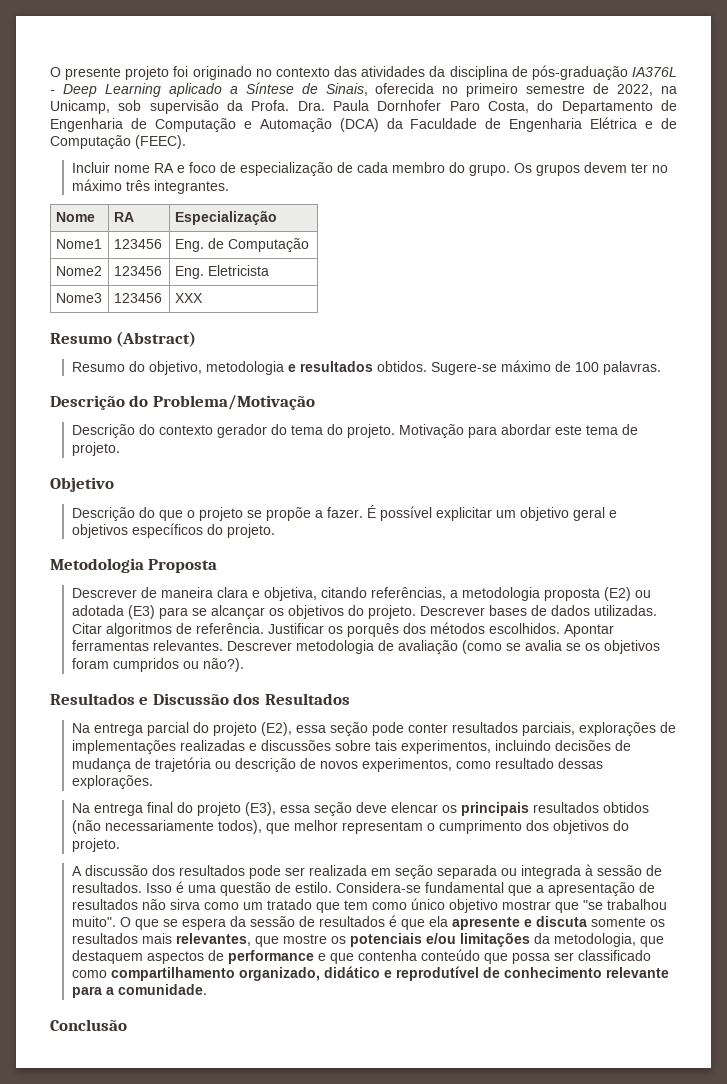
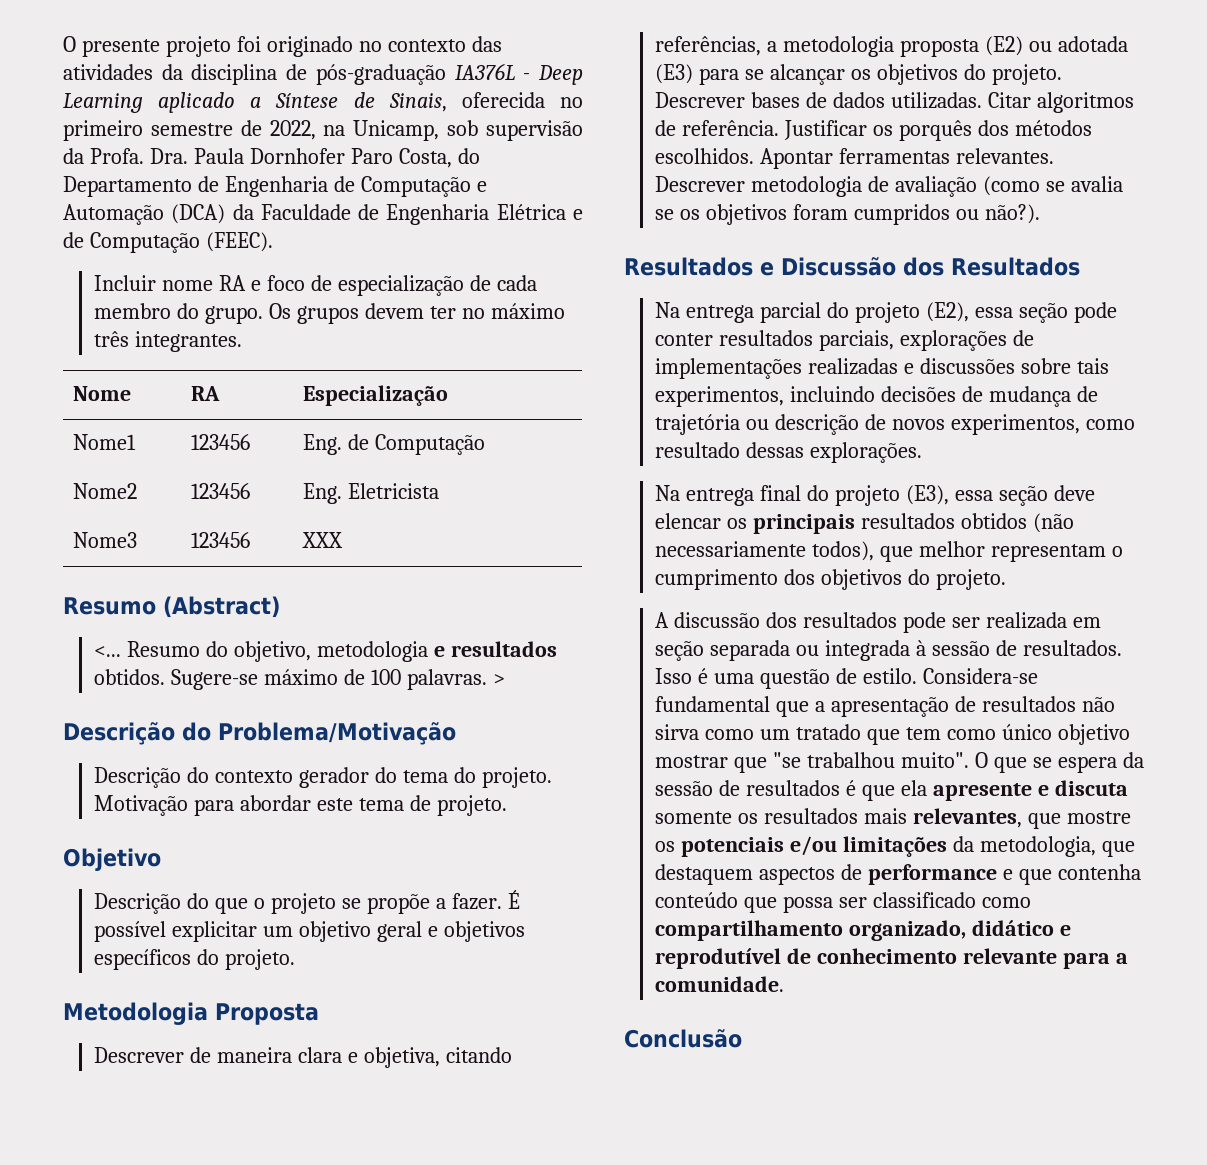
(197, 339) none -> [94,646,122,657] <...
(662, 368) none -> [492,674,505,685] >

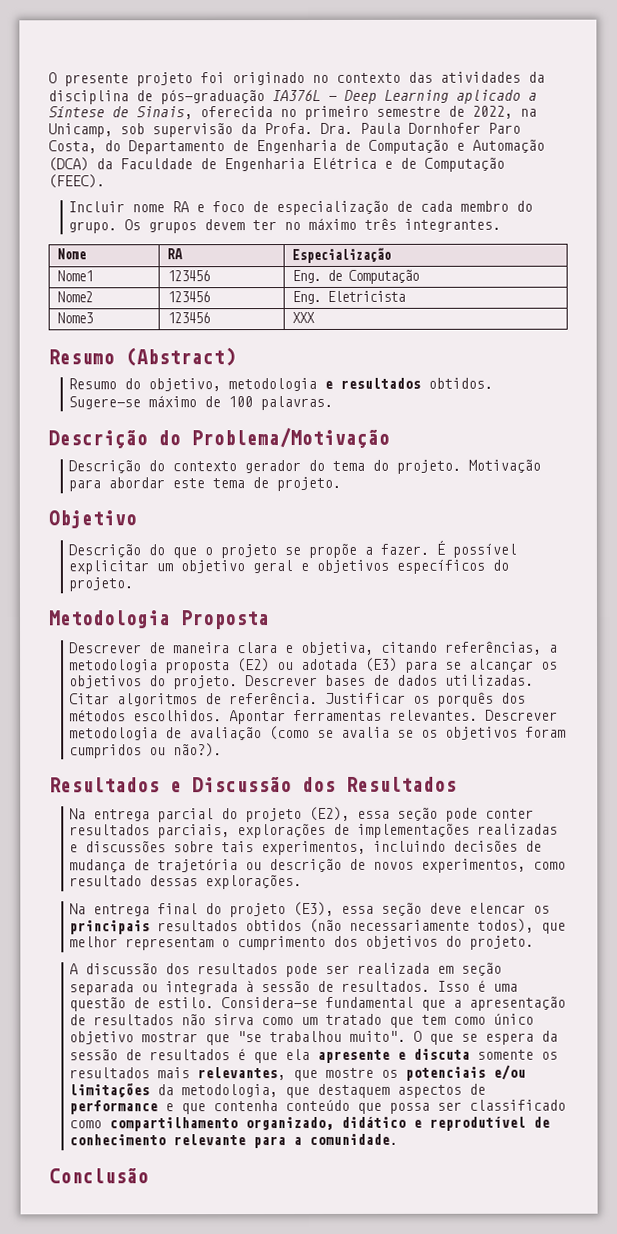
[94,646,122,657] <... -> (236, 357) none
[492,674,505,685] > -> (334, 403) none

